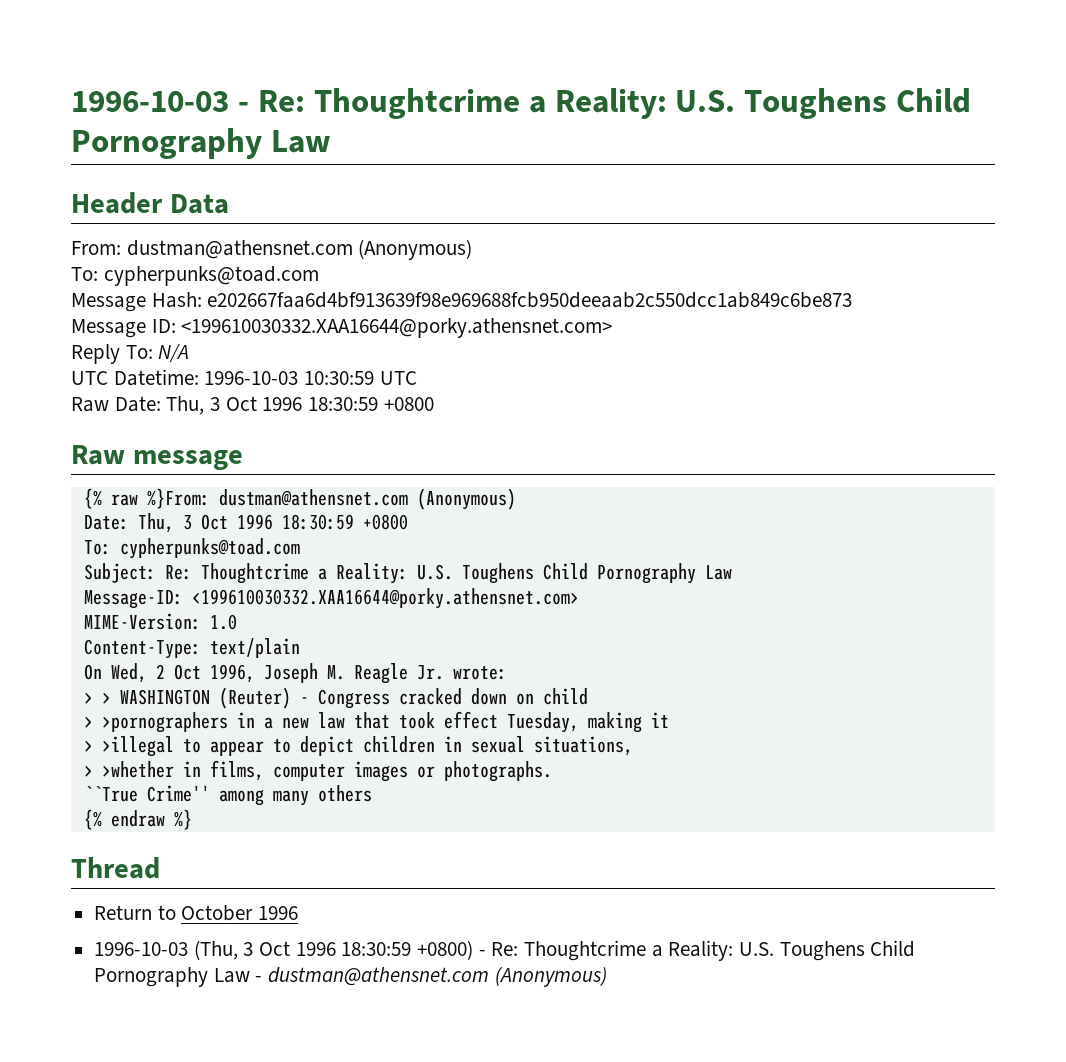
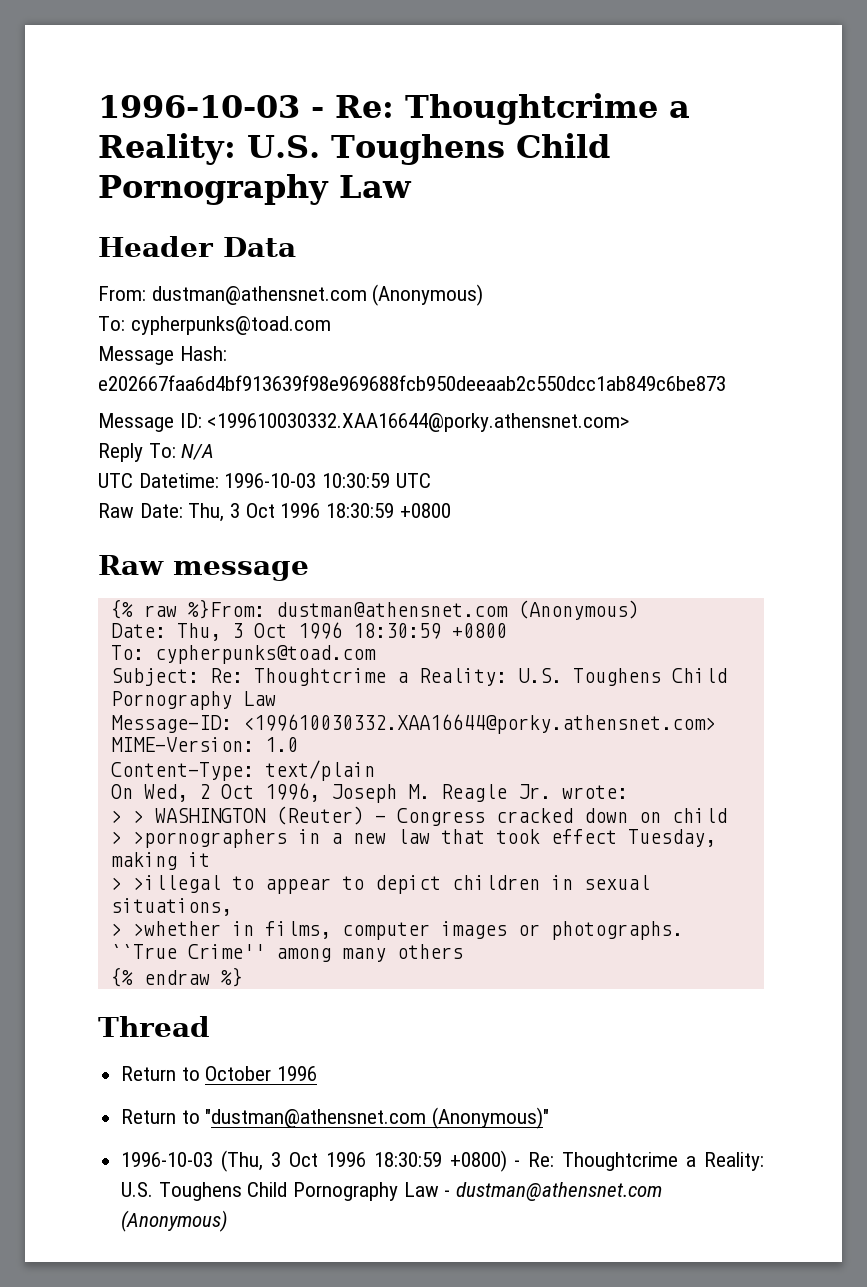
(299, 913) none -> [121,1107,550,1129] // Return to "dustman@athensnet.com (Anonymous)"

